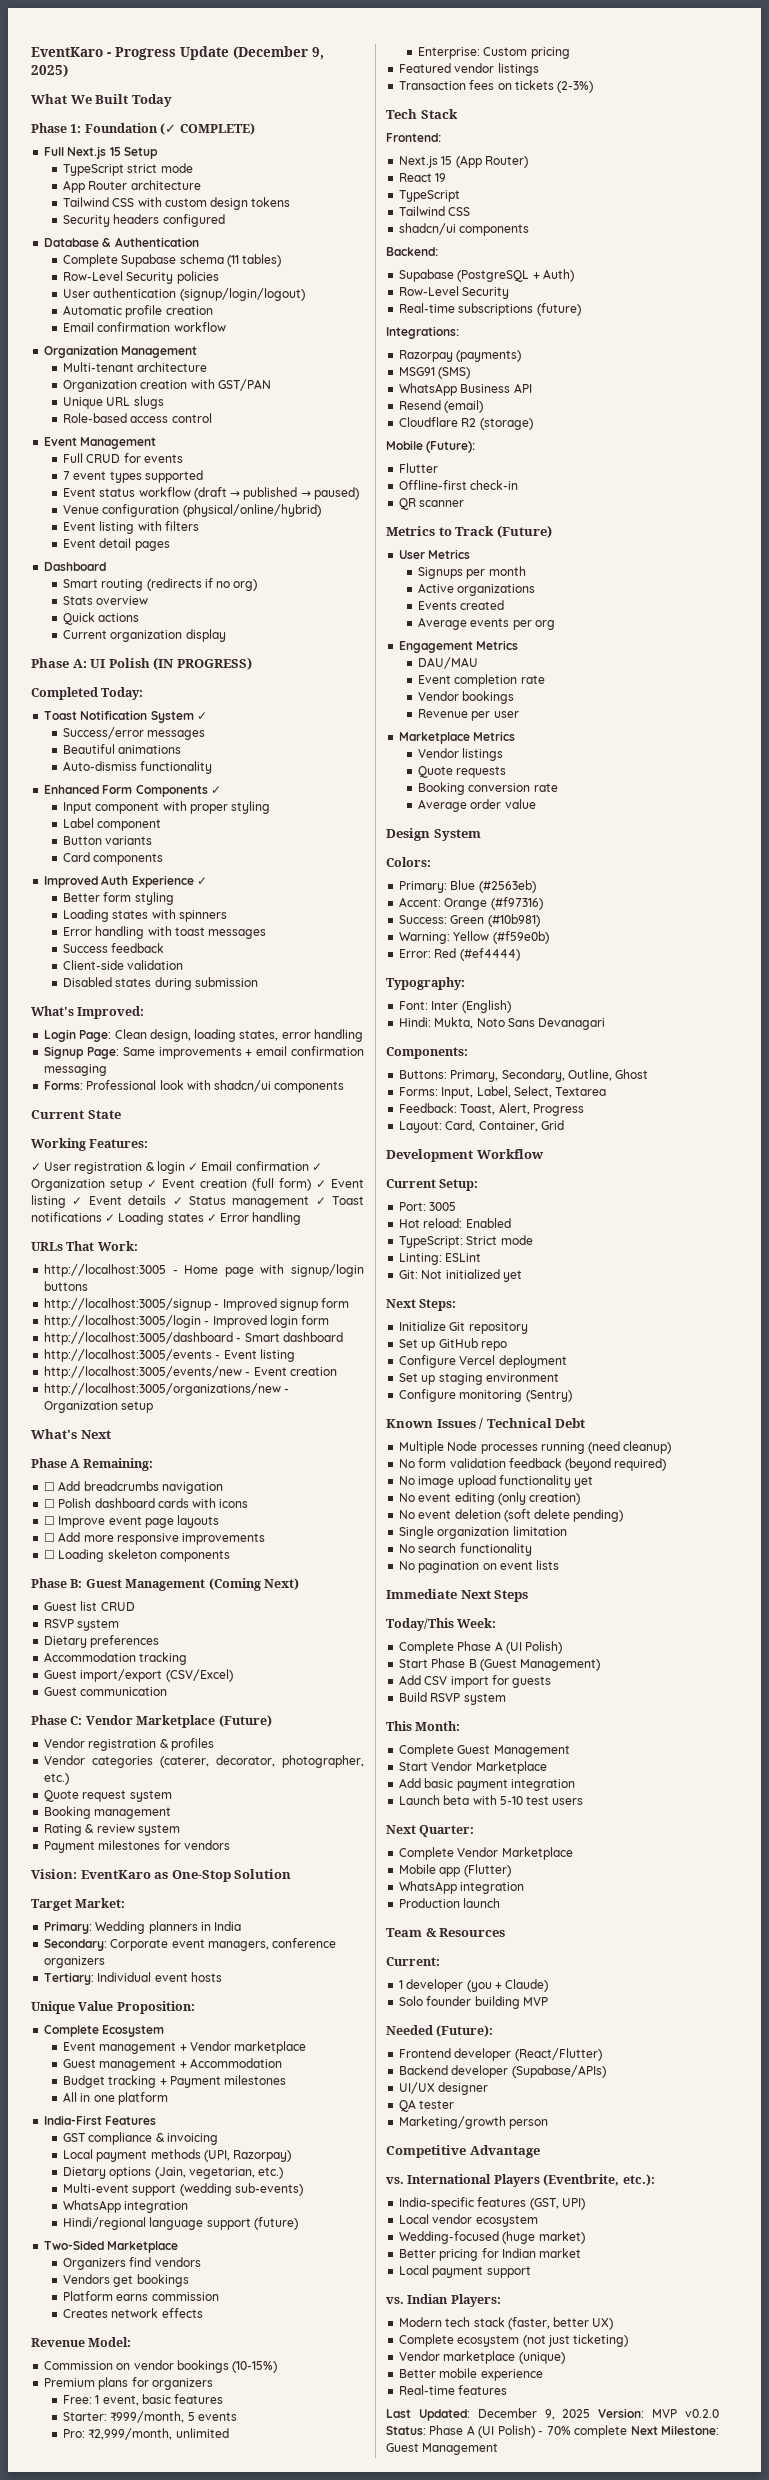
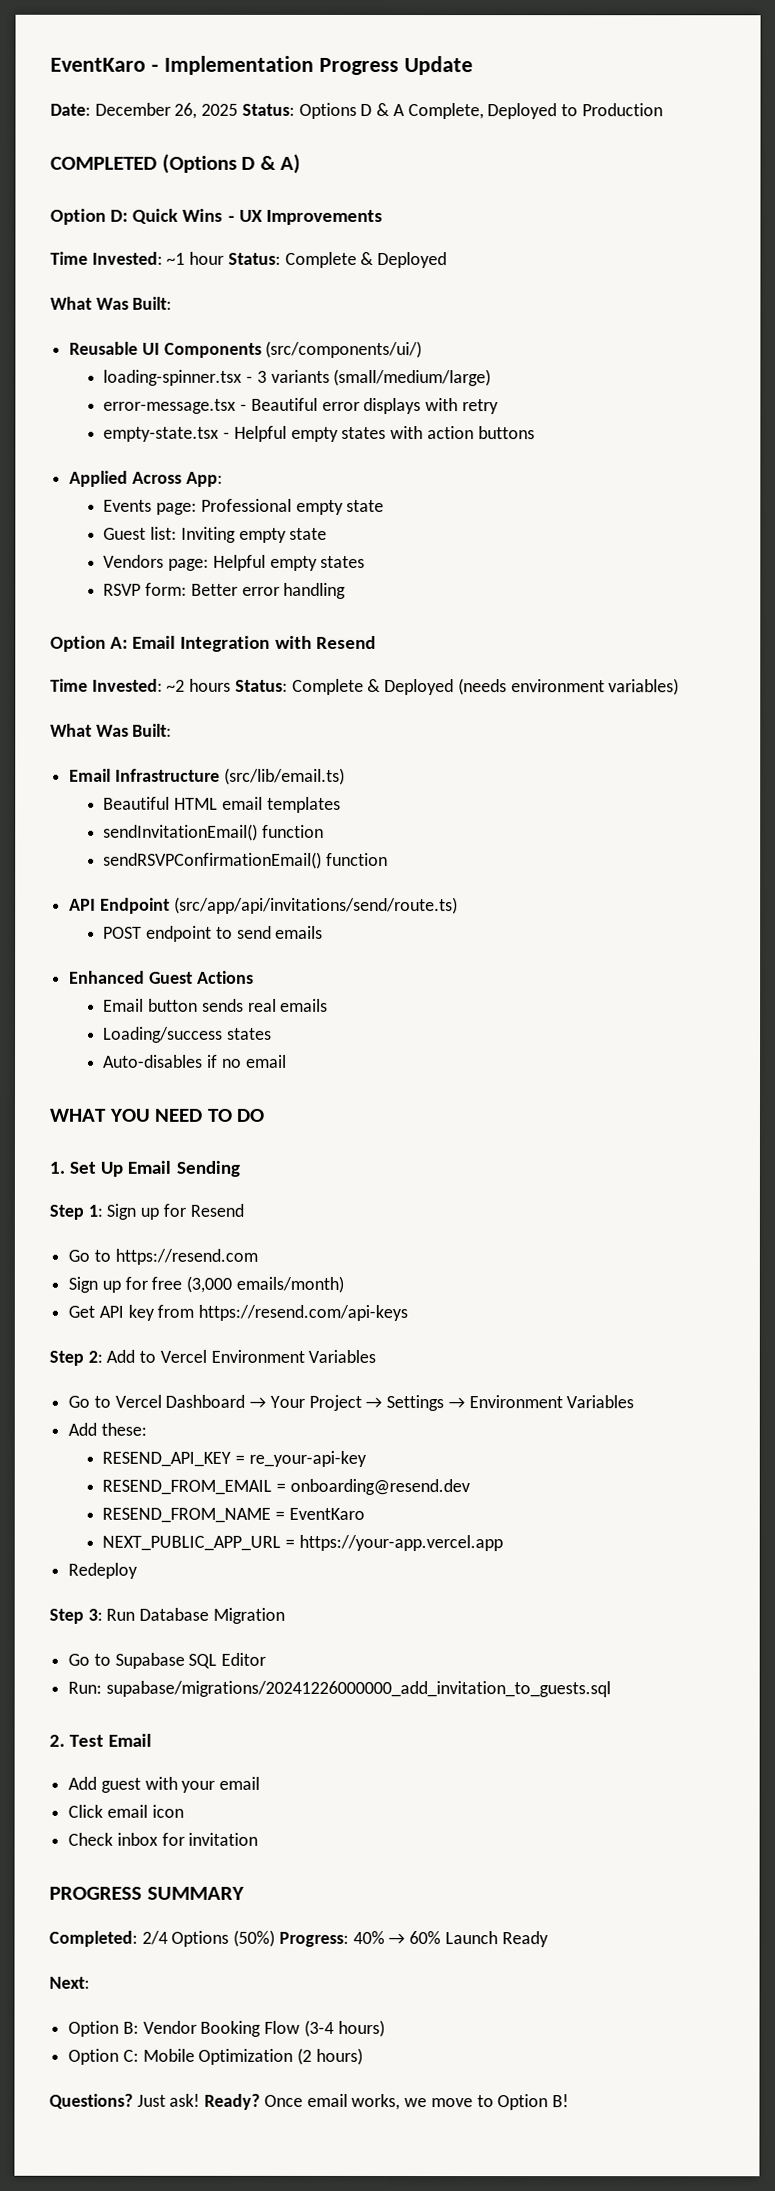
(111, 54) none -> [163,55,314,75] Implementation
[233,46,324,60] [31,64,68,77] [31,94,172,107] [31,123,255,135] [44,146,158,159] [63,163,193,176] [63,180,201,193] [63,197,291,210] [63,214,225,227] [44,237,199,247] [63,254,282,267] [63,271,219,284] [63,288,305,301] [63,305,213,318] [63,322,226,332] [44,345,198,358] [63,362,208,372] [63,379,271,392] [63,396,164,409] [63,413,212,423] [44,437,157,449] [63,453,183,463] [63,470,203,483] [63,487,359,500] [63,504,321,517] [63,521,199,534] [63,538,170,551] [44,562,107,571] [63,578,258,591] [63,596,149,605] [63,612,140,625] [63,629,226,642] [31,657,252,670] [31,687,144,700] [44,710,207,723] [63,727,206,740] [63,744,182,754] [63,761,213,774] [44,785,221,797] [63,801,271,814] [63,818,162,831] [63,836,153,845] [63,852,164,865] [44,875,207,888] [63,892,174,905] [63,909,227,922] [63,926,267,939] [63,943,165,953] [63,960,184,970] [63,977,258,990] [31,1006,145,1019] [44,1029,363,1042] [44,1046,365,1059] [44,1064,108,1076] [44,1080,345,1093] [31,1110,121,1119] [31,1138,149,1151] [31,1161,322,1174] [31,1178,364,1191] [31,1195,364,1208] [31,1212,302,1225] [31,1241,138,1251] [44,1264,364,1277] [44,1281,89,1291] [44,1298,350,1311] [44,1315,330,1328] [44,1332,343,1345] [44,1349,295,1362] [44,1366,337,1379] [44,1383,290,1396] [44,1401,154,1413] [31,1429,111,1439] [31,1458,153,1471] [44,1481,223,1494] [44,1498,249,1508] [44,1515,220,1528] [44,1532,266,1545] [44,1549,230,1562] [31,1578,299,1591] [44,1601,135,1611] [44,1619,120,1631] [44,1635,160,1648] [44,1652,188,1665] [44,1669,233,1682] [44,1687,168,1696] [31,1715,272,1728] [44,1738,214,1751] [44,1755,365,1768] [44,1773,70,1785] [44,1790,172,1802] [44,1806,172,1819] [44,1824,180,1836] [44,1840,230,1853] [31,1869,292,1882] [31,1898,126,1911] [44,1921,242,1934] [44,1938,337,1951] [44,1956,106,1968] [44,1972,222,1985] [31,2001,195,2014] [44,2025,165,2037] [63,2041,307,2054] [63,2058,282,2071] [63,2075,287,2088] [63,2092,168,2105] [44,2115,157,2125] [63,2132,218,2145] [63,2149,292,2162] [63,2167,284,2179] [63,2183,303,2196] [63,2200,189,2213] [63,2217,298,2230] [44,2240,179,2253] [63,2257,201,2270] [63,2274,189,2287] [63,2291,219,2301] [63,2308,203,2318] [31,2337,132,2347] [44,2360,278,2373] [44,2377,213,2390] [63,2394,224,2406] [63,2411,237,2423] [63,2428,229,2440] [418,47,570,59] [399,63,539,76] [399,80,594,93] [386,109,458,119] [386,133,441,142] [399,155,528,168] [399,173,447,182] [399,190,461,202] [399,206,471,216] [399,223,530,236] [386,247,438,256] [399,269,574,282] [399,286,510,299] [399,303,581,316] [386,326,459,339] [399,350,522,362] [399,367,471,379] [399,383,532,396] [399,400,484,413] [399,417,533,430] [386,440,476,453] [399,463,439,473] [399,480,519,490] [399,498,465,510] [386,525,552,538] [399,549,471,559] [418,566,526,579] [418,583,536,596] [418,600,505,610] [418,617,555,630] [399,640,519,653] [418,657,479,669] [418,674,545,687] [418,691,515,704] [418,709,519,721] [399,731,516,744] [418,748,504,761] [418,766,507,778] [418,782,558,795] [418,799,536,812] [386,828,481,841] [386,857,431,867] [399,880,536,893] [399,897,543,910] [399,914,540,927] [399,931,549,944] [399,948,520,961] [386,977,465,990] [399,1000,511,1013] [399,1017,606,1030] [386,1047,468,1059] [399,1069,649,1082] [399,1086,607,1099] [399,1103,584,1116] [399,1120,564,1133] [386,1149,544,1162] [386,1179,479,1191] [399,1202,457,1211] [399,1218,511,1228] [399,1235,533,1248] [399,1253,482,1265] [399,1269,522,1282] [386,1299,457,1311] [399,1321,528,1334] [399,1338,507,1351] [399,1355,567,1368] [399,1373,559,1385] [399,1389,572,1402] [386,1418,586,1429] [399,1441,672,1454] [399,1458,667,1471] [399,1475,594,1488] [399,1492,581,1505] [399,1509,624,1522] [399,1526,567,1539] [399,1543,532,1556] [399,1560,560,1573] [386,1589,529,1602] [386,1618,497,1631] [399,1641,563,1654] [399,1658,601,1671] [399,1675,552,1688] [399,1692,506,1705] [386,1721,461,1731] [399,1744,570,1757] [399,1761,547,1774] [399,1778,575,1791] [399,1795,584,1805] [386,1825,475,1837] [399,1847,573,1860] [399,1864,511,1877] [399,1881,525,1894] [399,1898,501,1908] [386,1928,506,1937] [386,1957,440,1966] [399,1979,549,1992] [399,1996,548,2009] [386,2025,494,2037] [399,2048,602,2061] [399,2065,606,2078] [399,2082,489,2095] [399,2099,455,2112] [399,2116,549,2129] [386,2145,540,2158] [386,2174,655,2187] [399,2197,585,2210] [399,2214,538,2227] [399,2231,585,2244] [399,2248,582,2261] [399,2265,531,2278] [386,2294,501,2307] [399,2317,614,2330] [399,2334,629,2347] [399,2351,565,2364] [399,2368,543,2381] [399,2385,508,2395] [386,2408,719,2421] [386,2425,719,2438] [386,2443,499,2455] (December 9, 2025) // What We Built Today // Phase 1: Foundation (✓ COMPLETE) // Full Next.js 15 Setup // TypeScript strict mode // App Router architecture // Tailwind CSS with custom design tokens // Security headers configured // Database & Authentication // Complete Supabase schema (11 tables) // Row-Level Security policies // User authentication (signup/login/logout) // Automatic profile creation // Email confirmation workflow // Organization Management // Multi-tenant architecture // Organization creation with GST/PAN // Unique URL slugs // Role-based access control // Event Management // Full CRUD for events // 7 event types supported // Event status workflow (draft → published → paused) // Venue configuration (physical/online/hybrid) // Event listing with filters // Event detail pages // Dashboard // Smart routing (redirects if no org) // Stats overview // Quick actions // Current organization display // Phase A: UI Polish (IN PROGRESS) // Completed Today: // Toast Notification System ✓ // Success/error messages // Beautiful animations // Auto-dismiss functionality // Enhanced Form Components ✓ // Input component with proper styling // Label component // Button variants // Card components // Improved Auth Experience ✓ // Better form styling // Loading states with spinners // Error handling with toast messages // Success feedback // Client-side validation // Disabled states during submission // What's Improved: // Login Page: Clean design, loading states, error handling // Signup Page: Same improvements + email confirmation messaging // Forms: Professional look with shadcn/ui components // Current State // Working Features: // ✓ User registration & login ✓ Email confirmation ✓ Organization setup ✓ Event creation (full form) ✓ Event listing ✓ Event details ✓ Status management ✓ Toast notifications ✓ Loading states ✓ Error handling // URLs That Work: // http://localhost:3005 - Home page with signup/login buttons // http://localhost:3005/signup - Improved signup form // http://localhost:3005/login - Improved login form // http://localhost:3005/dashboard - Smart dashboard // http://localhost:3005/events - Event listing // http://localhost:3005/events/new - Event creation // http://localhost:3005/organizations/new - Organization setup // What's Next // Phase A Remaining: // ☐ Add breadcrumbs navigation // ☐ Polish dashboard cards with icons // ☐ Improve event page layouts // ☐ Add more responsive improvements // ☐ Loading skeleton components // Phase B: Guest Management (Coming Next) // Guest list CRUD // RSVP system // Dietary preferences // Accommodation tracking // Guest import/export (CSV/Excel) // Guest communication // Phase C: Vendor Marketplace (Future) // Vendor registration & profiles // Vendor categories (caterer, decorator, photographer, etc.) // Quote request system // Booking management // Rating & review system // Payment milestones for vendors // Vision: EventKaro as One-Stop Solution // Target Market: // Primary: Wedding planners in India // Secondary: Corporate event managers, conference organizers // Tertiary: Individual event hosts // Unique Value Proposition: // Complete Ecosystem // Event management + Vendor marketplace // Guest management + Accommodation // Budget tracking + Payment milestones // All in one platform // India-First Features // GST compliance & invoicing // Local payment methods (UPI, Razorpay) // Dietary options (Jain, vegetarian, etc.) // Multi-event support (wedding sub-events) // WhatsApp integration // Hindi/regional language support (future) // Two-Sided Marketplace // Organizers find vendors // Vendors get bookings // Platform earns commission // Creates network effects // Revenue Model: // Commission on vendor bookings (10-15%) // Premium plans for organizers // Free: 1 event, basic features // Starter: ₹999/month, 5 events // Pro: ₹2,999/month, unlimited // Enterprise: Custom pricing // Featured vendor listings // Transaction fees on tickets (2-3%) // Tech Stack // Frontend: // Next.js 15 (App Router) // React 19 // TypeScript // Tailwind CSS // shadcn/ui components // Backend: // Supabase (PostgreSQL + Auth) // Row-Level Security // Real-time subscriptions (future) // Integrations: // Razorpay (payments) // MSG91 (SMS) // WhatsApp Business API // Resend (email) // Cloudflare R2 (storage) // Mobile (Future): // Flutter // Offline-first check-in // QR scanner // Metrics to Track (Future) // User Metrics // Signups per month // Active organizations // Events created // Average events per org // Engagement Metrics // DAU/MAU // Event completion rate // Vendor bookings // Revenue per user // Marketplace Metrics // Vendor listings // Quote requests // Booking conversion rate // Average order value // Design System // Colors: // Primary: Blue (#2563eb) // Accent: Orange (#f97316) // Success: Green (#10b981) // Warning: Yellow (#f59e0b) // Error: Red (#ef4444) // Typography: // Font: Inter (English) // Hindi: Mukta, Noto Sans Devanagari // Components: // Buttons: Primary, Secondary, Outline, Ghost // Forms: Input, Label, Select, Textarea // Feedback: Toast, Alert, Progress // Layout: Card, Container, Grid // Development Workflow // Current Setup: // Port: 3005 // Hot reload: Enabled // TypeScript: Strict mode // Linting: ESLint // Git: Not initialized yet // Next Steps: // Initialize Git repository // Set up GitHub repo // Configure Vercel deployment // Set up staging environment // Configure monitoring (Sentry) // Known Issues / Technical Debt // Multiple Node processes running (need cleanup) // No form validation feedback (beyond required) // No image upload functionality yet // No event editing (only creation) // No event deletion (soft delete pending) // Single organization limitation // No search functionality // No pagination on event lists // Immediate Next Steps // Today/This Week: // Complete Phase A (UI Polish) // Start Phase B (Guest Management) // Add CSV import for guests // Build RSVP system // This Month: // Complete Guest Management // Start Vendor Marketplace // Add basic payment integration // Launch beta with 5-10 test users // Next Quarter: // Complete Vendor Marketplace // Mobile app (Flutter) // WhatsApp integration // Production launch // Team & Resources // Current: // 1 developer (you + Claude) // Solo founder building MVP // Needed (Future): // Frontend developer (React/Flutter) // Backend developer (Supabase/APIs) // UI/UX designer // QA tester // Marketing/growth person // Competitive Advantage // vs. International Players (Eventbrite, etc.): // India-specific features (GST, UPI) // Local vendor ecosystem // Wedding-focused (huge market) // Better pricing for Indian market // Local payment support // vs. Indian Players: // Modern tech stack (faster, better UX) // Complete ecosystem (not just ticketing) // Vendor marketplace (unique) // Better mobile experience // Real-time features // Last Updated: December 9, 2025 Version: MVP v0.2.0 Status: Phase A (UI Polish) - 70% complete Next Milestone: Guest Management -> [50,102,663,120] [50,153,302,174] [50,208,383,225] [50,251,448,269] [50,296,173,310] [69,340,423,359] [103,368,492,387] [103,397,499,415] [103,425,535,442] [69,470,223,487] [103,498,385,515] [103,526,328,543] [103,554,366,571] [103,582,347,599] [50,635,376,652] [50,678,680,696] [50,723,173,737] [69,767,345,785] [103,796,341,813] [103,823,325,841] [103,851,389,869] [69,896,458,915] [103,925,324,942] [69,970,254,984] [103,998,329,1012] [103,1026,273,1043] [103,1054,287,1068] [49,1108,265,1122] [49,1160,240,1177] [49,1203,244,1220] [68,1248,258,1265] [68,1275,344,1293] [68,1304,409,1322] [49,1349,377,1366] [68,1394,635,1412] [68,1422,147,1436] [102,1450,367,1467] [102,1478,470,1496] [102,1507,365,1523] [102,1534,503,1552] [68,1562,139,1579] [49,1607,285,1624] [68,1652,267,1669] [68,1680,611,1698] [49,1733,153,1747] [68,1776,261,1793] [68,1804,184,1818] [68,1832,259,1846] [49,1886,245,1900] [49,1929,549,1948] [49,1976,90,1989] [68,2019,385,2037] [68,2047,363,2065] [49,2093,569,2111] // Date: December 26, 2025 Status: Options D & A Complete, Deployed to Production // COMPLETED (Options D & A) // Option D: Quick Wins - UX Improvements // Time Invested: ~1 hour Status: Complete & Deployed // What Was Built: // Reusable UI Components (src/components/ui/) // loading-spinner.tsx - 3 variants (small/medium/large) // error-message.tsx - Beautiful error displays with retry // empty-state.tsx - Helpful empty states with action buttons // Applied Across App: // Events page: Professional empty state // Guest list: Inviting empty state // Vendors page: Helpful empty states // RSVP form: Better error handling // Option A: Email Integration with Resend // Time Invested: ~2 hours Status: Complete & Deployed (needs environment variables) // What Was Built: // Email Infrastructure (src/lib/email.ts) // Beautiful HTML email templates // sendInvitationEmail() function // sendRSVPConfirmationEmail() function // API Endpoint (src/app/api/invitations/send/route.ts) // POST endpoint to send emails // Enhanced Guest Actions // Email button sends real emails // Loading/success states // Auto-disables if no email // WHAT YOU NEED TO DO // 1. Set Up Email Sending // Step 1: Sign up for Resend // Go to https://resend.com // Sign up for free (3,000 emails/month) // Get API key from https://resend.com/api-keys // Step 2: Add to Vercel Environment Variables // Go to Vercel Dashboard → Your Project → Settings → Environment Variables // Add these: // RESEND_API_KEY = re_your-api-key // RESEND_FROM_EMAIL = onboarding@resend.dev // RESEND_FROM_NAME = EventKaro // NEXT_PUBLIC_APP_URL = https://your-app.vercel.app // Redeploy // Step 3: Run Database Migration // Go to Supabase SQL Editor // Run: supabase/migrations/20241226000000_add_invitation_to_guests.sql // 2. Test Email // Add guest with your email // Click email icon // Check inbox for invitation // PROGRESS SUMMARY // Completed: 2/4 Options (50%) Progress: 40% → 60% Launch Ready // Next: // Option B: Vendor Booking Flow (3-4 hours) // Option C: Mobile Optimization (2 hours) // Questions? Just ask! Ready? Once email works, we move to Option B!

